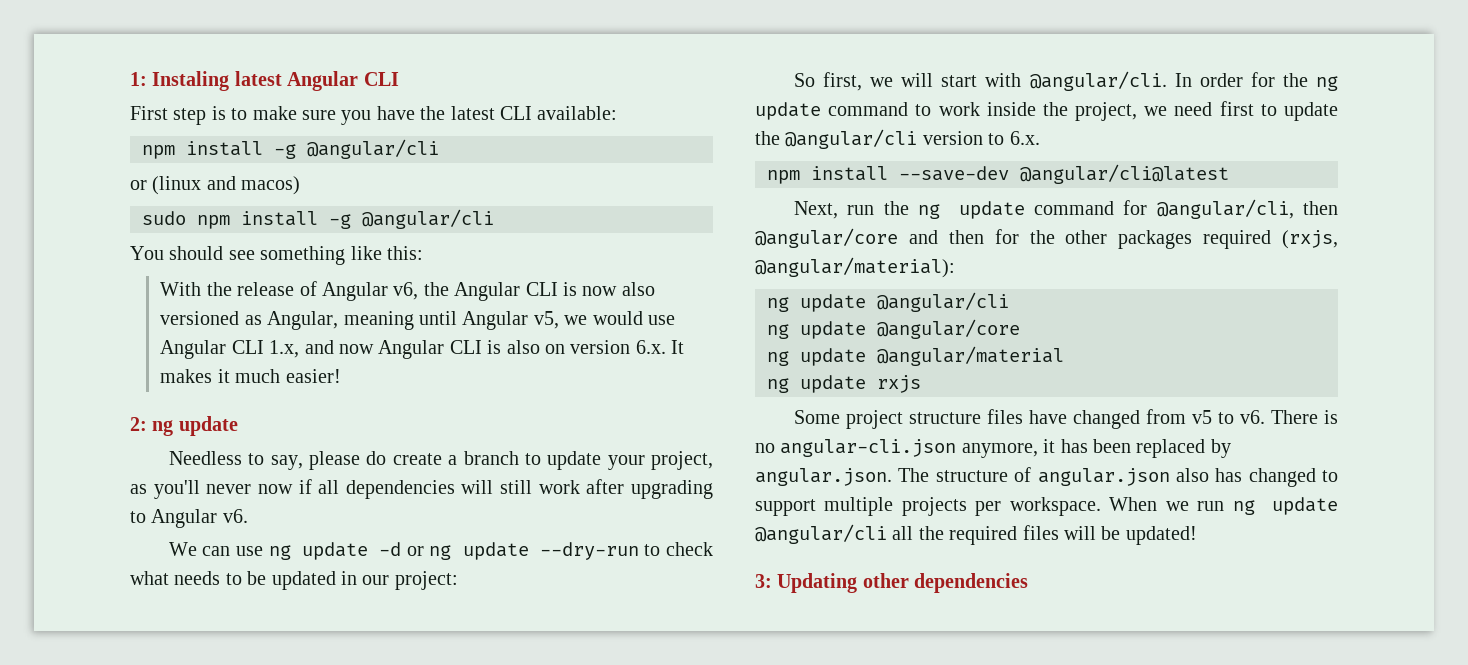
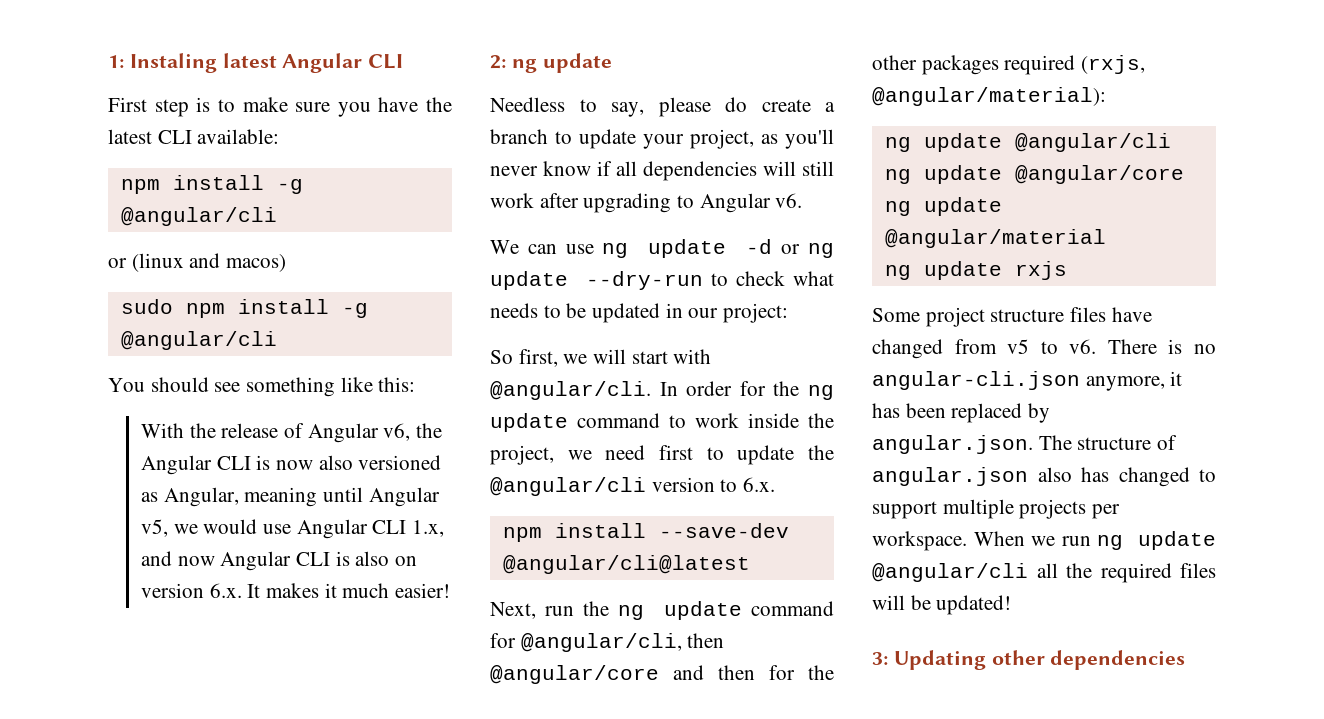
[257,484,293,494] now -> [543,161,591,176] know

